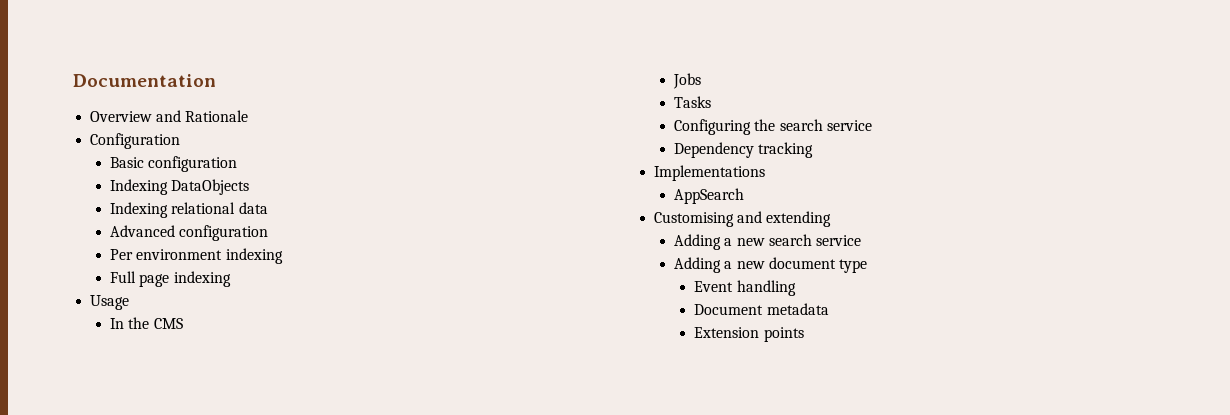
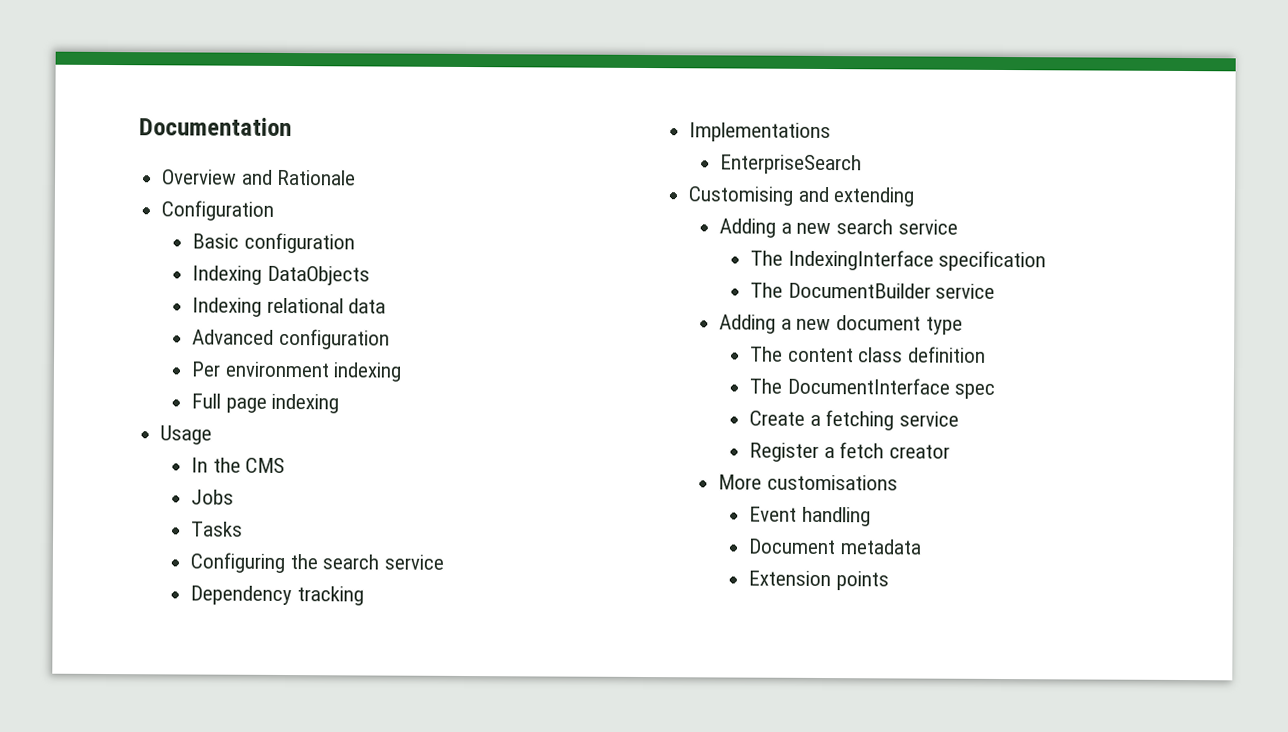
[674,188,745,204] AppSearch -> [719,154,862,175] EnterpriseSearch
(861, 240) none -> [749,249,1047,272] [749,282,996,299] // The IndexingInterface specification // The DocumentBuilder service
(867, 266) none -> [749,346,986,363] [748,377,996,399] [748,410,959,431] [748,442,950,462] [717,474,898,491] // The content class definition // The DocumentInterface spec // Create a fetching service // Register a fetch creator // More customisations

